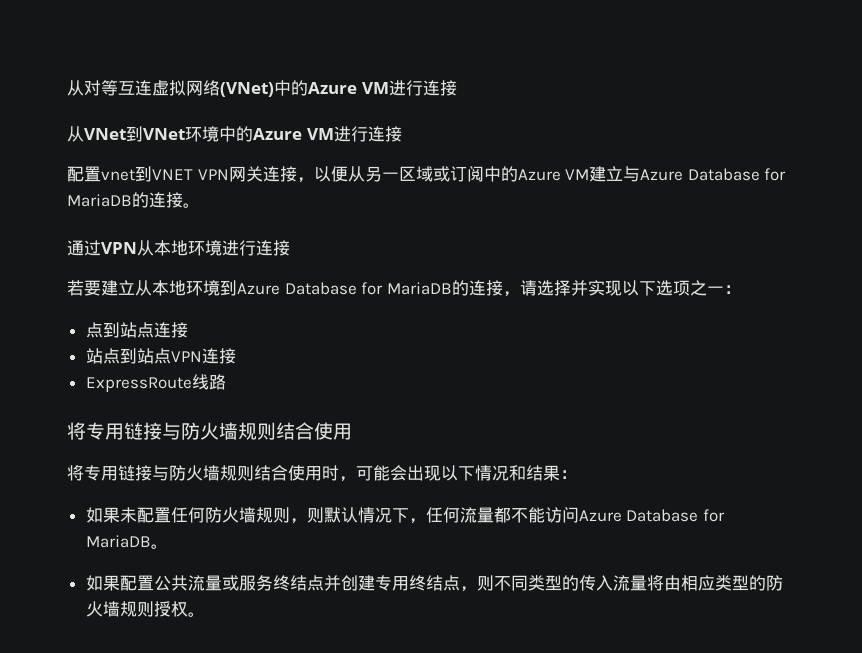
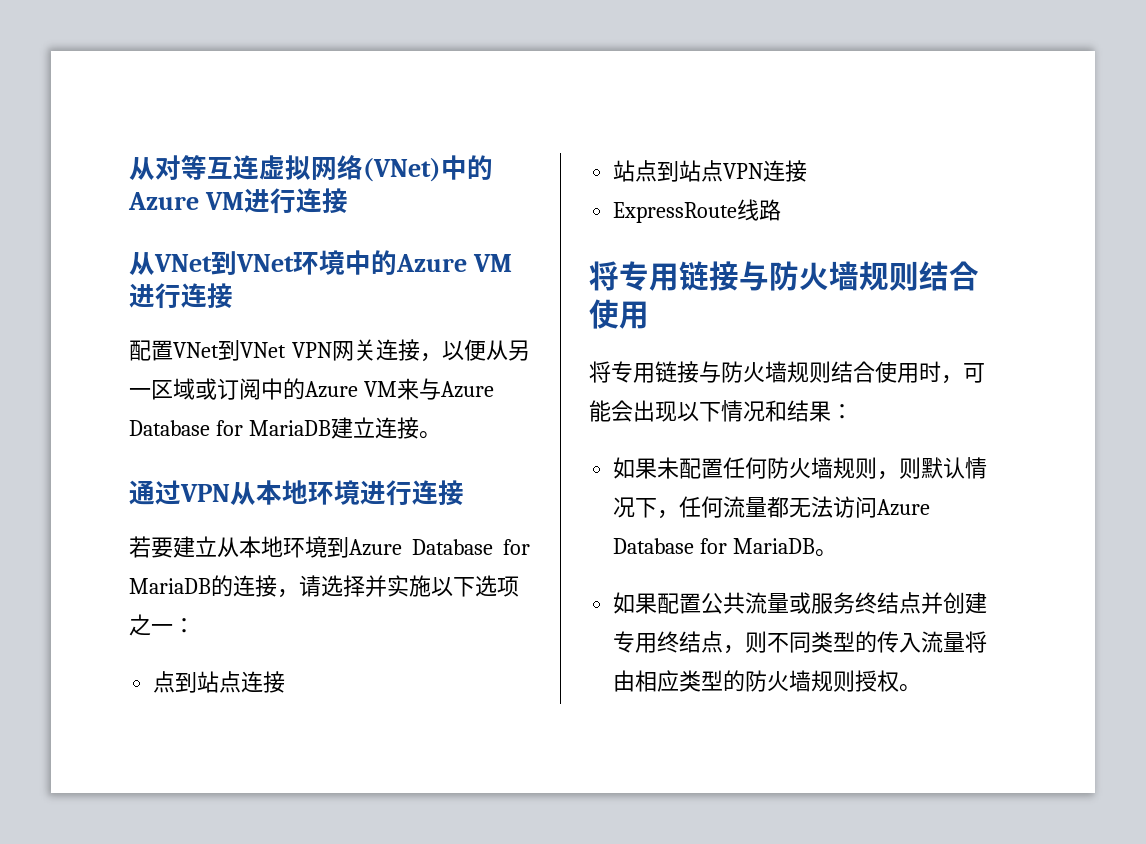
[101,166,193,182] vnet到VNET -> [173,340,286,361] VNet到VNet
[589,166,624,182] 建立 -> [396,378,419,400] 来
[132,192,149,208] 的 -> [330,417,375,439] 建立
[604,280,622,296] 现 -> [409,575,431,597] 施
[510,507,545,523] 不能 -> [789,496,834,518] 无法

